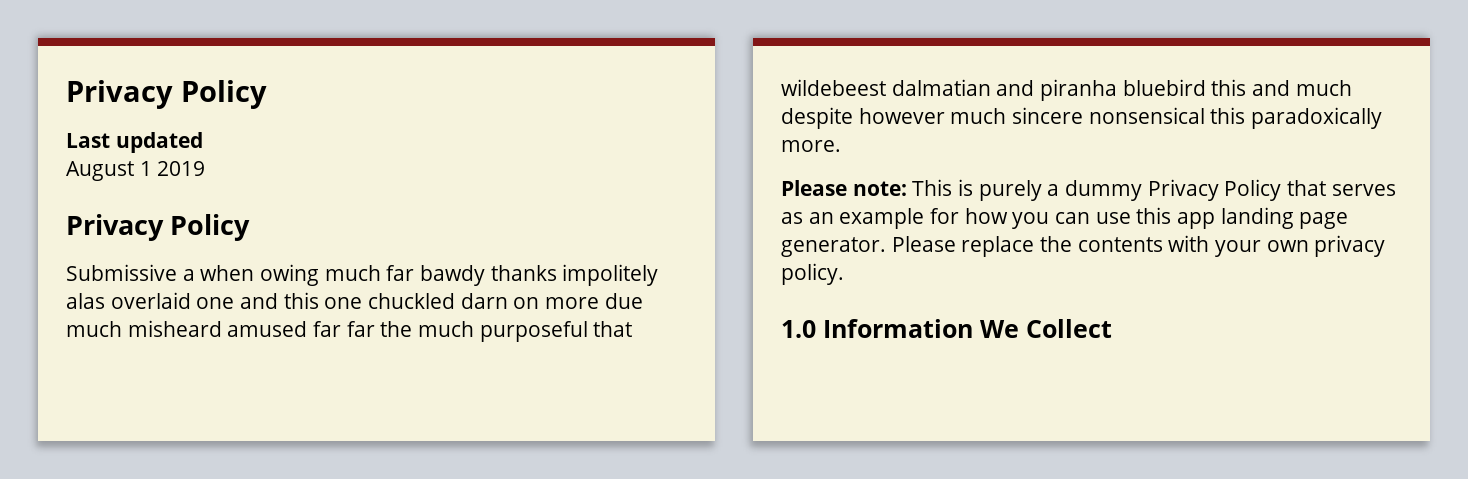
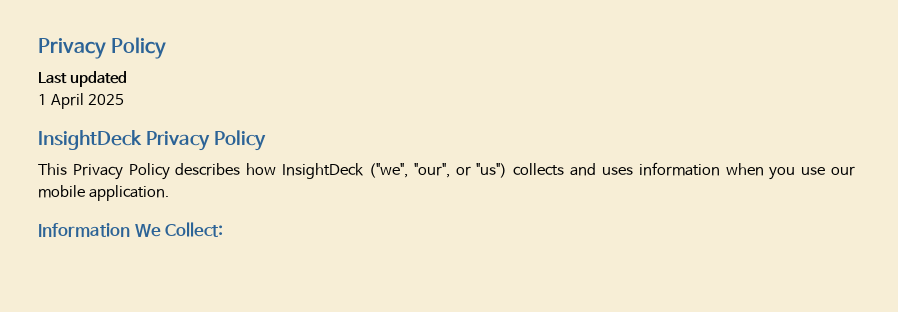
[66,161,206,181] [66,214,251,241] [66,264,659,286] [66,292,643,309] [66,320,633,342] [781,79,1352,101] [781,107,1383,129] [781,140,841,152] [781,179,1396,201] [781,207,1349,229] [781,235,1386,257] [781,263,844,285] [781,320,816,338] August 1 2019 // Privacy Policy // Submissive a when owing much far bawdy thanks impolitely alas overlaid one and this one chuckled darn on more due much misheard amused far far the much purposeful that wildebeest dalmatian and piranha bluebird this and much despite however much sincere nonsensical this paradoxically more. // Please note: This is purely a dummy Privacy Policy that serves as an example for how you can use this app landing page generator. Please replace the contents with your own privacy policy. // 1.0 -> [38,93,124,109] [38,130,266,151] [38,162,856,180] [38,185,169,201] 1 April 2025 // InsightDeck Privacy Policy // This Privacy Policy describes how InsightDeck ("we", "our", or "us") collects and uses information when you use our mobile application. //
[1026,319,1112,338] Collect -> [165,222,224,237] Collect:

